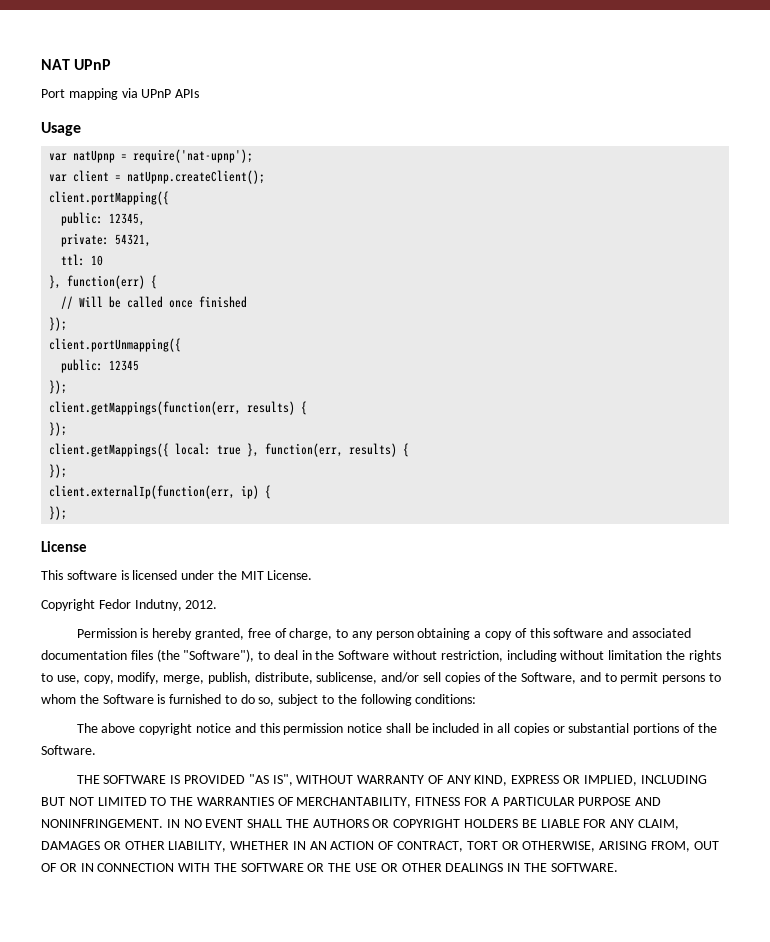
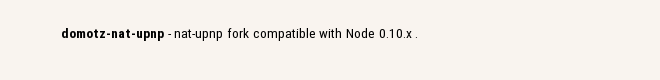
[41,59,112,70] [41,88,200,100] [41,122,81,136] [49,149,254,163] [49,170,266,184] [49,191,170,205] [61,212,146,226] [61,233,152,247] [61,254,104,266] [49,275,158,289] [61,296,248,309] [49,317,68,331] [49,338,182,352] [61,359,140,373] [49,380,68,394] [49,401,308,415] [49,422,68,436] [49,443,410,457] [49,464,68,478] [49,485,272,499] [49,506,68,520] [41,541,87,552] [41,570,313,580] [41,599,218,611] [76,628,691,640] [41,649,721,662] [41,672,722,684] [41,694,477,706] [76,723,717,735] [41,745,96,755] [76,774,707,786] [41,797,662,808] [41,819,679,830] [41,841,719,852] [41,863,618,872] NAT UPnP // Port mapping via UPnP APIs // Usage // var natUpnp = require('nat-upnp'); // var client = natUpnp.createClient(); // client.portMapping({ // public: 12345, // private: 54321, // ttl: 10 // }, function(err) { // // Will be called once finished // }); // client.portUnmapping({ // public: 12345 // }); // client.getMappings(function(err, results) { // }); // client.getMappings({ local: true }, function(err, results) { // }); // client.externalIp(function(err, ip) { // }); // License // This software is licensed under the MIT License. // Copyright Fedor Indutny, 2012. // Permission is hereby granted, free of charge, to any person obtaining a copy of this software and associated documentation files (the "Software"), to deal in the Software without restriction, including without limitation the rights to use, copy, modify, merge, publish, distribute, sublicense, and/or sell copies of the Software, and to permit persons to whom the Software is furnished to do so, subject to the following conditions: // The above copyright notice and this permission notice shall be included in all copies or substantial portions of the Software. // THE SOFTWARE IS PROVIDED "AS IS", WITHOUT WARRANTY OF ANY KIND, EXPRESS OR IMPLIED, INCLUDING BUT NOT LIMITED TO THE WARRANTIES OF MERCHANTABILITY, FITNESS FOR A PARTICULAR PURPOSE AND NONINFRINGEMENT. IN NO EVENT SHALL THE AUTHORS OR COPYRIGHT HOLDERS BE LIABLE FOR ANY CLAIM, DAMAGES OR OTHER LIABILITY, WHETHER IN AN ACTION OF CONTRACT, TORT OR OTHERWISE, ARISING FROM, OUT OF OR IN CONNECTION WITH THE SOFTWARE OR THE USE OR OTHER DEALINGS IN THE SOFTWARE. -> [61,28,419,41] domotz-nat-upnp - nat-upnp fork compatible with Node 0.10.x .

